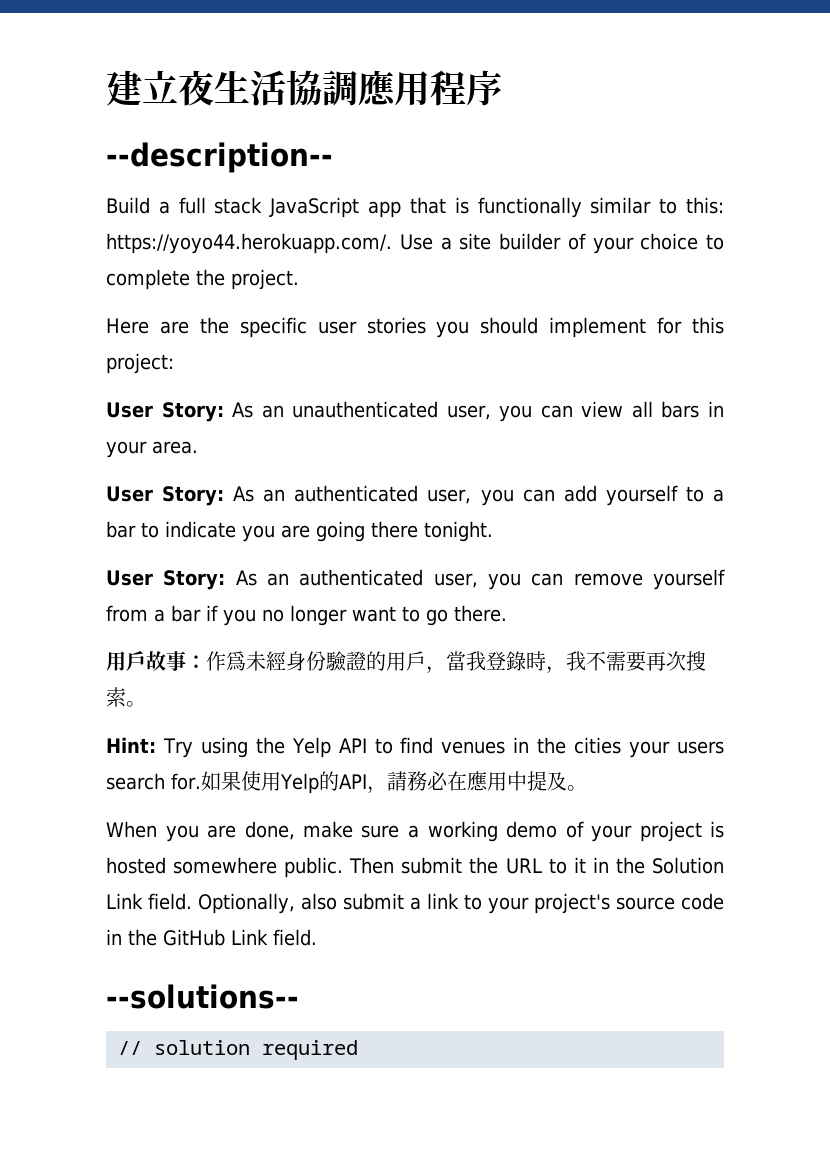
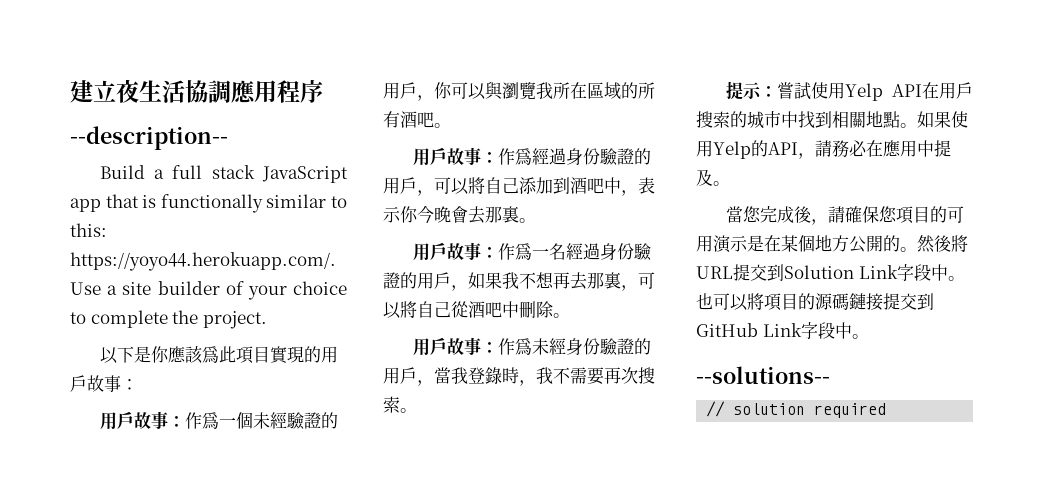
[106,317,724,338] [106,353,174,374] [106,401,724,422] [106,441,198,458] [106,485,724,506] [106,521,493,542] [106,569,725,590] [106,605,507,626] Here are the specific user stories you should implement for this project: // User Story: As an unauthenticated user, you can view all bars in your area. // User Story: As an authenticated user, you can add yourself to a bar to indicate you are going there tonight. // User Story: As an authenticated user, you can remove yourself from a bar if you no longer want to go there. -> [99,346,338,364] [70,375,138,392] [99,411,338,430] [383,82,655,101] [383,111,451,128] [412,147,651,166] [383,177,655,196] [383,205,536,224] [412,242,652,261] [383,272,655,291] [383,301,570,319] 以下是你應該爲此項目實現的用戶故事： // 用戶故事：作爲一個未經驗證的用戶，你可以與瀏覽我所在區域的所有酒吧。 // 用戶故事：作爲經過身份驗證的用戶，可以將自己添加到酒吧中，表示你今晚會去那裏。 // 用戶故事：作爲一名經過身份驗證的用戶，如果我不想再去那裏，可以將自己從酒吧中刪除。
[106,737,725,758] [106,773,201,790] Hint: Try using the Yelp API to find venues in the cities your users search for. -> [725,81,973,101] [696,111,917,129] 提示：嘗試使用Yelp API在用戶搜索的城市中找到相關地點。
[106,821,724,842] [106,857,724,878] [106,893,724,914] [106,929,317,946] When you are done, make sure a working demo of your project is hosted somewhere public. Then submit the URL to it in the Solution Link field. Optionally, also submit a link to your project's source code in the GitHub Link field. -> [725,206,964,225] [696,235,968,253] [696,264,965,281] [696,293,934,311] [696,322,869,339] 當您完成後，請確保您項目的可用演示是在某個地方公開的。然後將URL提交到Solution Link字段中。也可以將項目的源碼鏈接提交到GitHub Link字段中。

